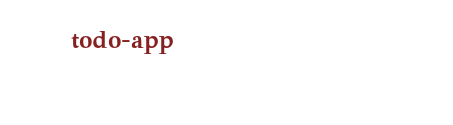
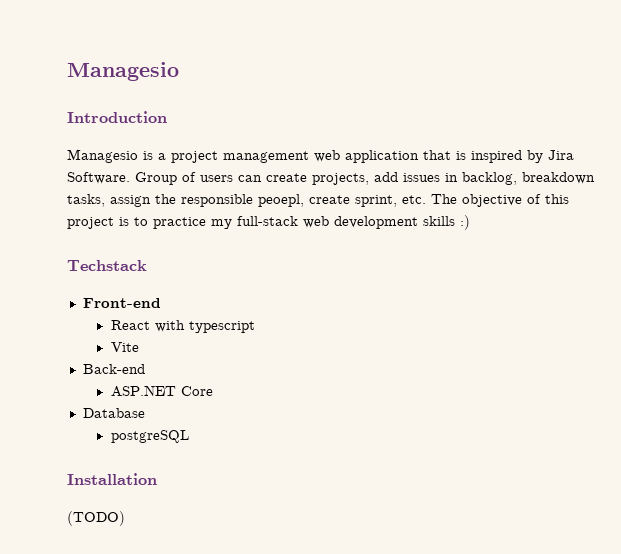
[71,31,174,54] todo-app -> [67,62,179,81] [67,111,167,123] [67,149,574,163] [67,172,595,185] [67,194,569,207] [67,215,470,230] [67,260,147,271] [82,298,161,308] [110,320,255,333] [110,342,139,352] [82,364,145,374] [110,385,213,397] [82,408,145,418] [110,430,189,443] [67,473,157,485] [67,511,125,526] Managesio // Introduction // Managesio is a project management web application that is inspired by Jira Software. Group of users can create projects, add issues in backlog, breakdown tasks, assign the responsible peoepl, create sprint, etc. The objective of this project is to practice my full-stack web development skills :) // Techstack // Front-end // React with typescript // Vite // Back-end // ASP.NET Core // Database // postgreSQL // Installation // (TODO)

